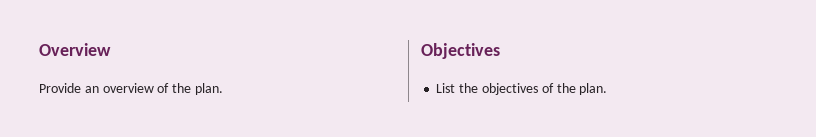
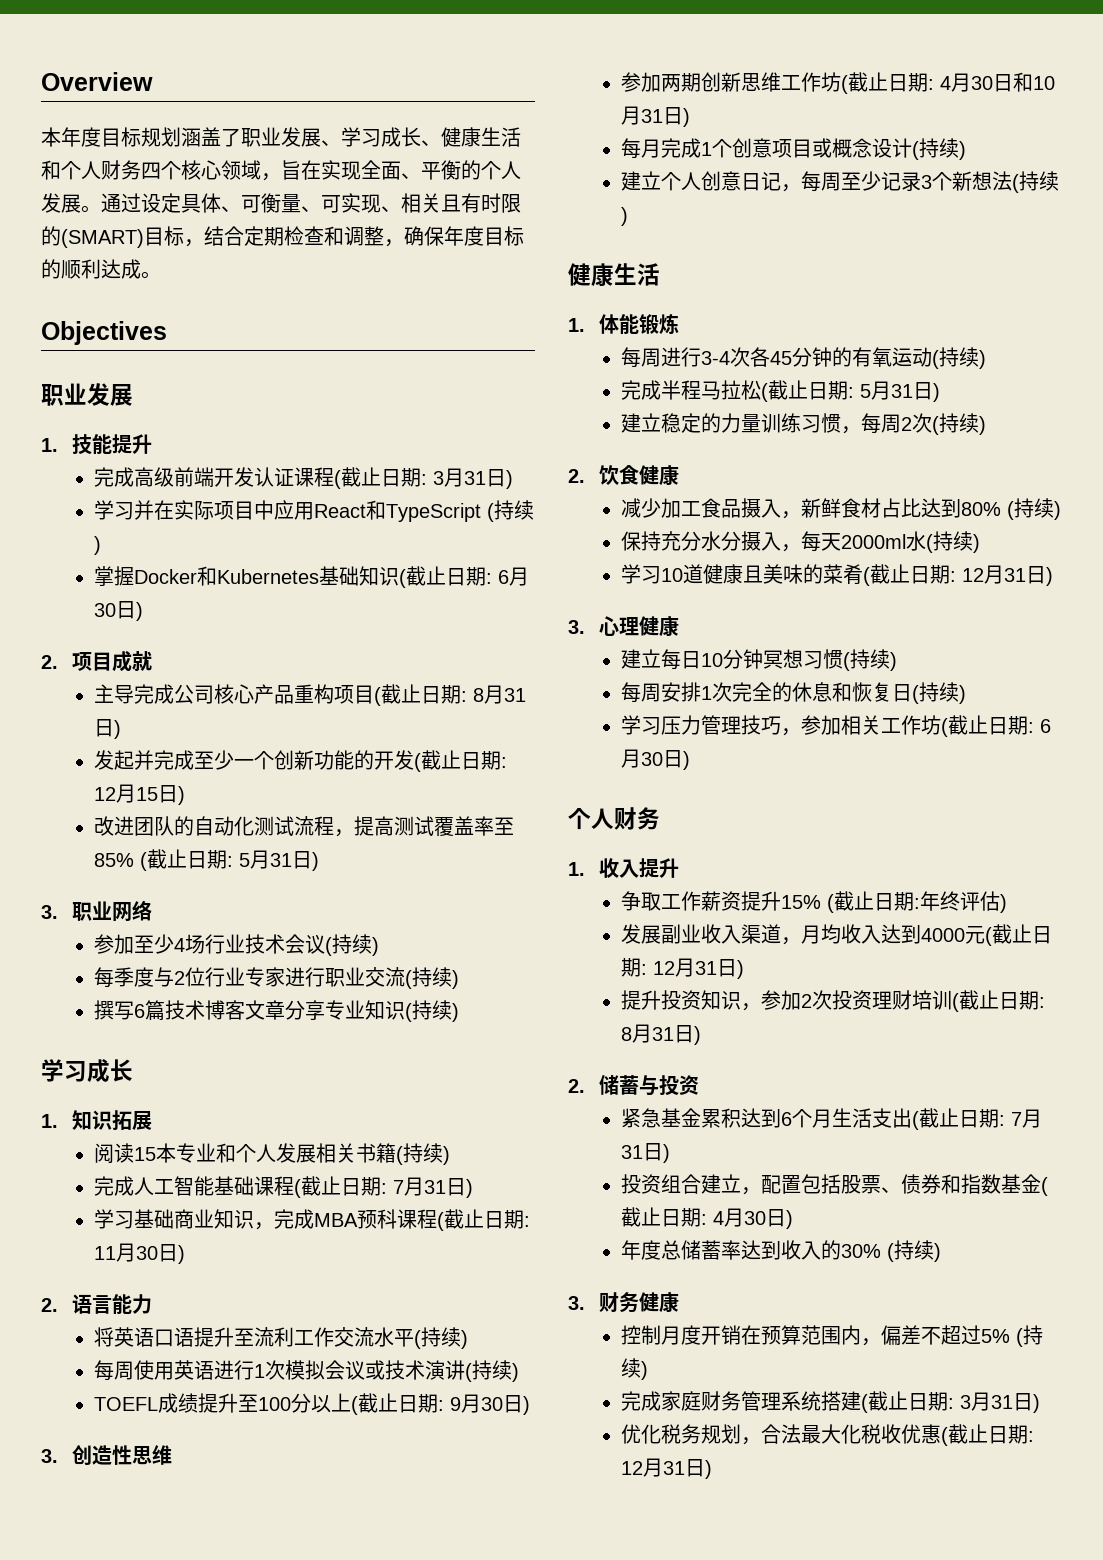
[39,83,223,95] [421,43,500,59] [436,83,608,95] Provide an overview of the plan. // Objectives // List the objectives of the plan. -> [41,127,521,147] [41,160,521,181] [41,193,521,213] [41,226,524,248] [41,259,161,279] [41,321,167,345] [41,383,133,406] [41,434,153,455] [94,467,514,489] [94,500,535,522] [94,536,102,555] [94,566,530,588] [94,601,144,621] [41,650,153,672] [94,684,527,706] [94,719,122,739] [94,750,508,772] [94,784,186,805] [94,816,515,837] [94,849,320,871] [41,900,153,922] [94,934,380,956] [94,967,460,989] [94,1000,460,1022] [41,1059,133,1083] [41,1110,153,1130] [94,1143,451,1165] [94,1176,474,1198] [94,1209,531,1231] [94,1243,186,1264] [41,1294,153,1314] [94,1327,469,1349] [94,1360,520,1382] [94,1393,531,1415] [41,1445,173,1465] [621,72,1056,94] [621,106,691,127] [621,138,967,160] [621,171,1060,193] [621,207,629,226] [568,263,660,287] [568,314,680,335] [621,347,987,369] [621,380,941,402] [621,413,987,435] [568,465,680,486] [621,498,1062,520] [621,531,981,553] [621,564,1054,586] [568,616,680,637] [621,649,898,671] [621,682,967,704] [621,715,1052,737] [621,749,691,770] [568,807,660,830] [568,858,680,878] [621,891,1008,913] [621,924,1053,946] [621,958,745,979] [621,990,1046,1012] [621,1024,702,1045] [568,1075,700,1096] [621,1108,1043,1130] [621,1143,671,1163] [621,1174,1049,1196] [621,1207,794,1229] [621,1240,942,1262] [568,1292,680,1313] [621,1325,1044,1347] [621,1358,649,1380] [621,1391,1041,1413] [621,1424,1035,1446] [621,1458,713,1479] 本年度目标规划涵盖了职业发展、学习成长、健康生活和个人财务四个核心领域，旨在实现全面、平衡的个人发展。通过设定具体、可衡量、可实现、相关且有时限的(SMART)目标，结合定期检查和调整，确保年度目标的顺利达成。 // Objectives // 职业发展 // 1.技能提升 // 完成高级前端开发认证课程(截止日期: 3月31日) // 学习并在实际项目中应用React和TypeScript (持续) // 掌握Docker和Kubernetes基础知识(截止日期: 6月30日) // 2.项目成就 // 主导完成公司核心产品重构项目(截止日期: 8月31日) // 发起并完成至少一个创新功能的开发(截止日期: 12月15日) // 改进团队的自动化测试流程，提高测试覆盖率至85% (截止日期: 5月31日) // 3.职业网络 // 参加至少4场行业技术会议(持续) // 每季度与2位行业专家进行职业交流(持续) // 撰写6篇技术博客文章分享专业知识(持续) // 学习成长 // 1.知识拓展 // 阅读15本专业和个人发展相关书籍(持续) // 完成人工智能基础课程(截止日期: 7月31日) // 学习基础商业知识，完成MBA预科课程(截止日期: 11月30日) // 2.语言能力 // 将英语口语提升至流利工作交流水平(持续) // 每周使用英语进行1次模拟会议或技术演讲(持续) // TOEFL成绩提升至100分以上(截止日期: 9月30日) // 3.创造性思维 // 参加两期创新思维工作坊(截止日期: 4月30日和10月31日) // 每月完成1个创意项目或概念设计(持续) // 建立个人创意日记，每周至少记录3个新想法(持续) // 健康生活 // 1.体能锻炼 // 每周进行3-4次各45分钟的有氧运动(持续) // 完成半程马拉松(截止日期: 5月31日) // 建立稳定的力量训练习惯，每周2次(持续) // 2.饮食健康 // 减少加工食品摄入，新鲜食材占比达到80% (持续) // 保持充分水分摄入，每天2000ml水(持续) // 学习10道健康且美味的菜肴(截止日期: 12月31日) // 3.心理健康 // 建立每日10分钟冥想习惯(持续) // 每周安排1次完全的休息和恢复日(持续) // 学习压力管理技巧，参加相关工作坊(截止日期: 6月30日) // 个人财务 // 1.收入提升 // 争取工作薪资提升15% (截止日期:年终评估) // 发展副业收入渠道，月均收入达到4000元(截止日期: 12月31日) // 提升投资知识，参加2次投资理财培训(截止日期: 8月31日) // 2.储蓄与投资 // 紧急基金累积达到6个月生活支出(截止日期: 7月31日) // 投资组合建立，配置包括股票、债券和指数基金(截止日期: 4月30日) // 年度总储蓄率达到收入的30% (持续) // 3.财务健康 // 控制月度开销在预算范围内，偏差不超过5% (持续) // 完成家庭财务管理系统搭建(截止日期: 3月31日) // 优化税务规划，合法最大化税收优惠(截止日期: 12月31日)

